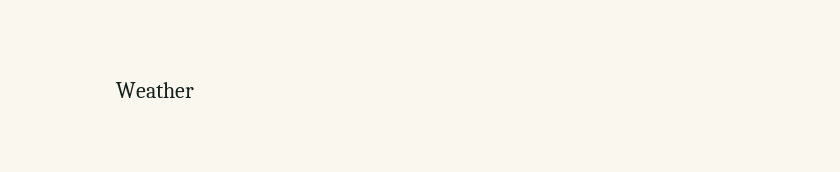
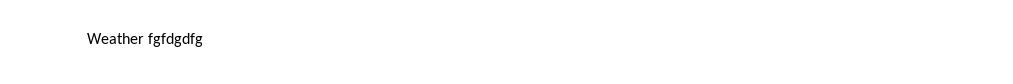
(194, 90) none -> [148,33,204,47] fgfdgdfg

